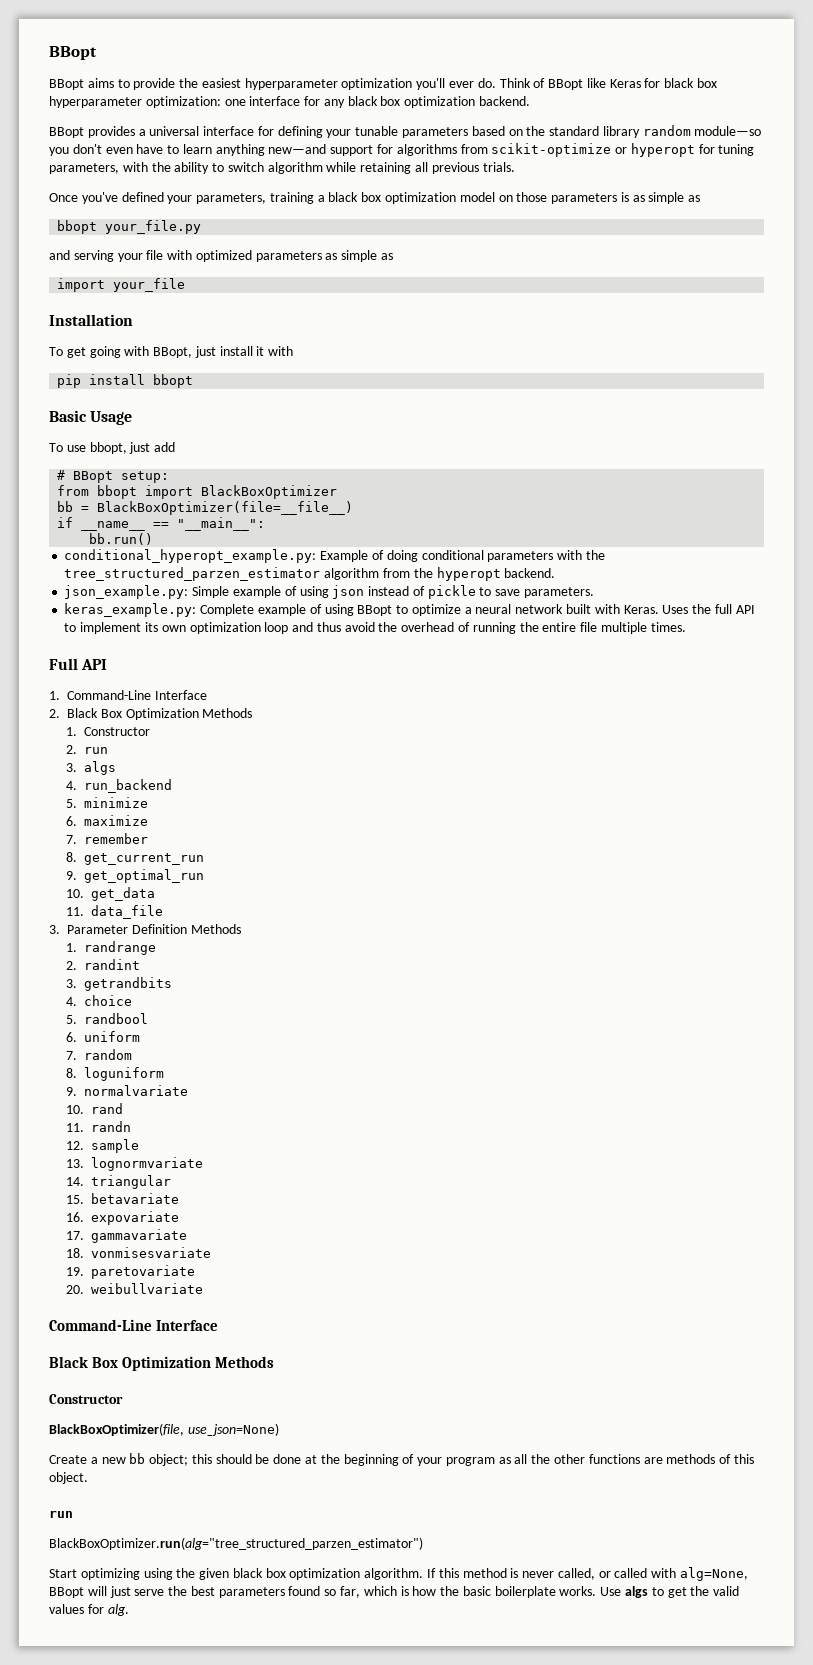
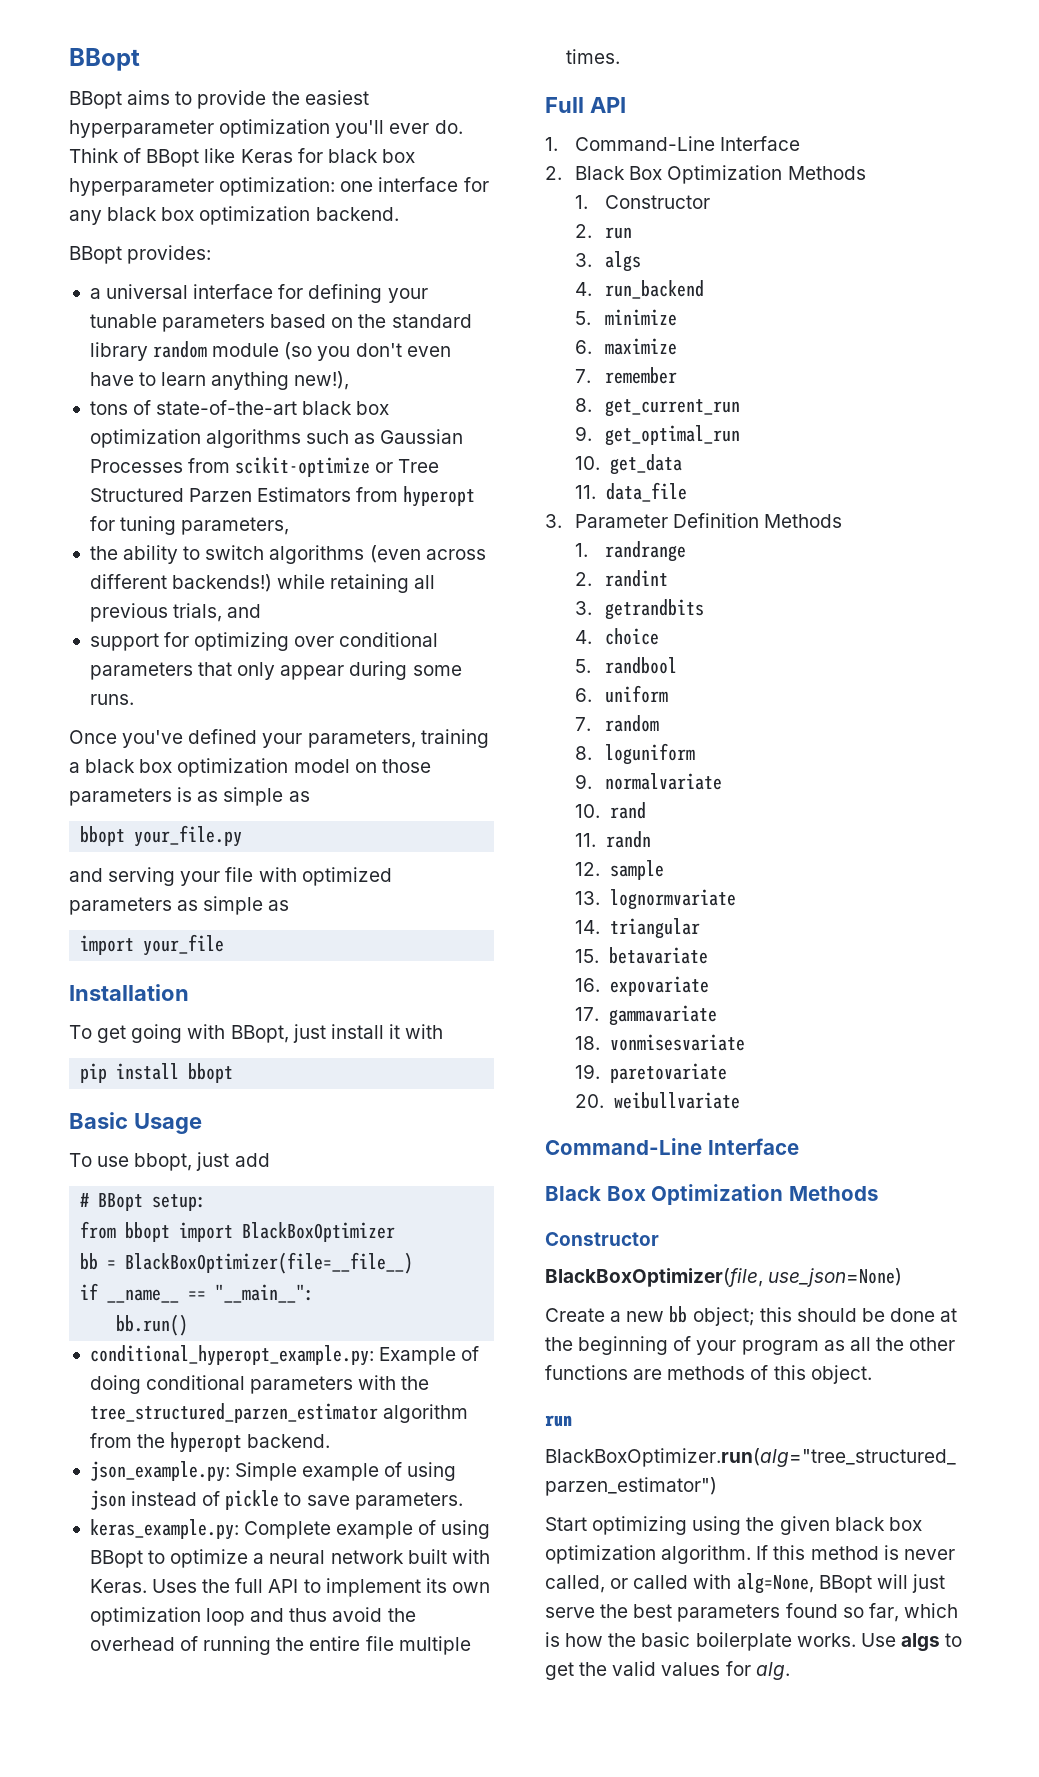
[87,126,135,138] provides -> [127,245,212,264] provides: //
[694,126,762,136] module—so -> [212,342,313,360] module (so
[268,143,628,157] new—and support for algorithms from scikit-optimize or -> [294,371,350,390] [89,400,390,415] [89,429,464,448] [89,457,440,477] [89,487,399,502] new!), // tons of state-of-the-art black box optimization algorithms such as Gaussian Processes from scikit-optimize or Tree Structured Parzen Estimators from
[122,162,148,172] with -> (290, 526) //
[267,162,515,174] algorithm while retaining all previous trials. -> [269,545,486,564] [89,574,436,593] [89,603,262,622] [89,632,439,651] [89,661,462,680] [89,694,134,705] algorithms (even across different backends!) while retaining all previous trials, and // support for optimizing over conditional parameters that only appear during some runs.

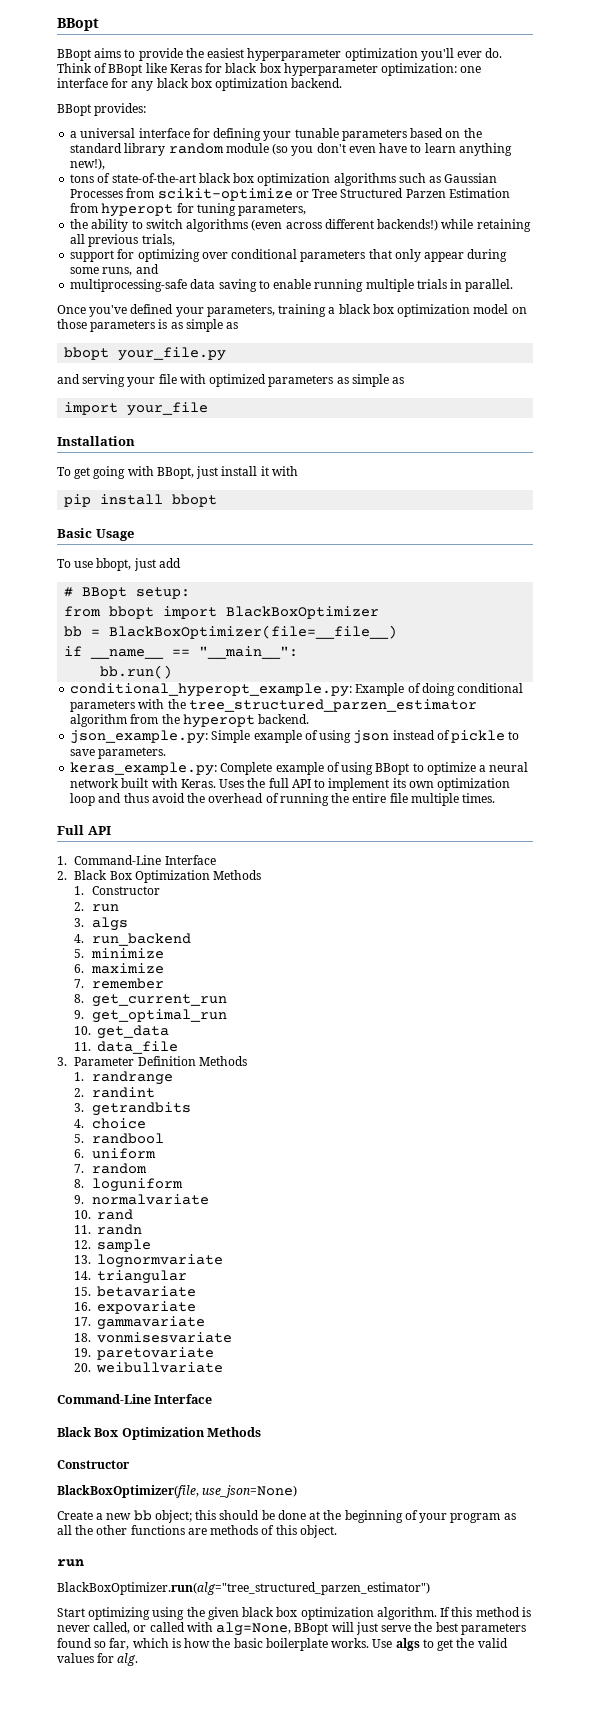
[257,487,352,502] Estimators -> [448,188,510,198] Estimation
[227,604,262,618] and -> (175, 240) none
[89,694,134,705] runs. -> [102,264,159,276] [70,279,514,292] runs, and // multiprocessing-safe data saving to enable running multiple trials in parallel.

